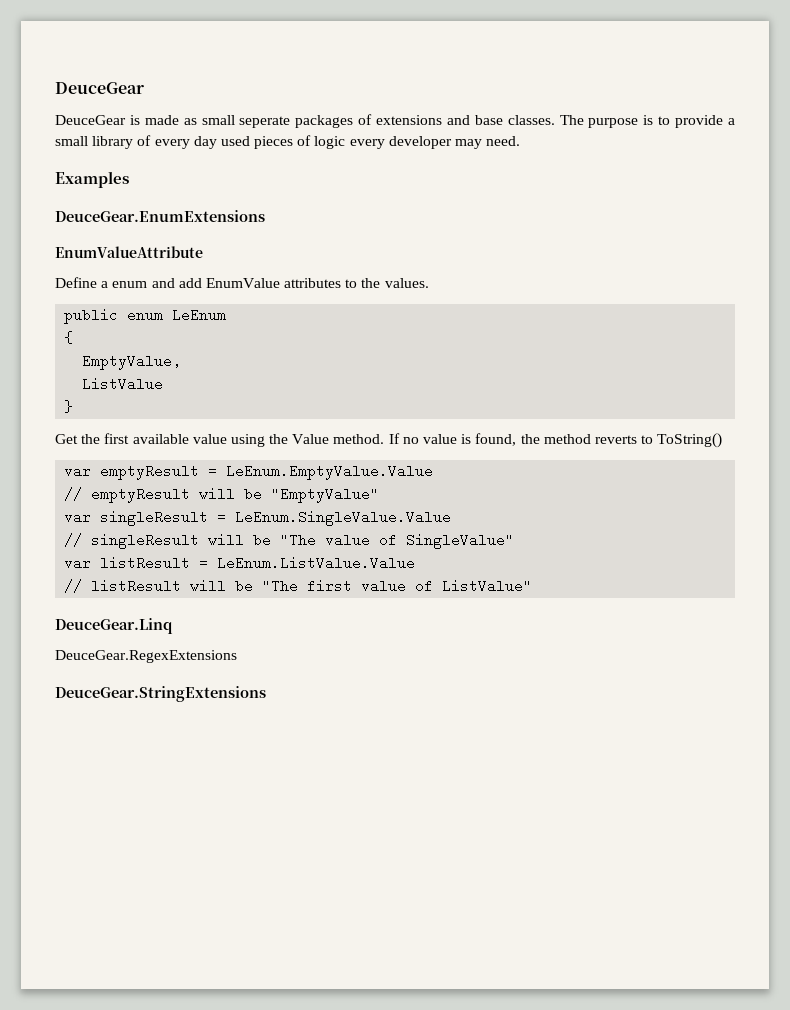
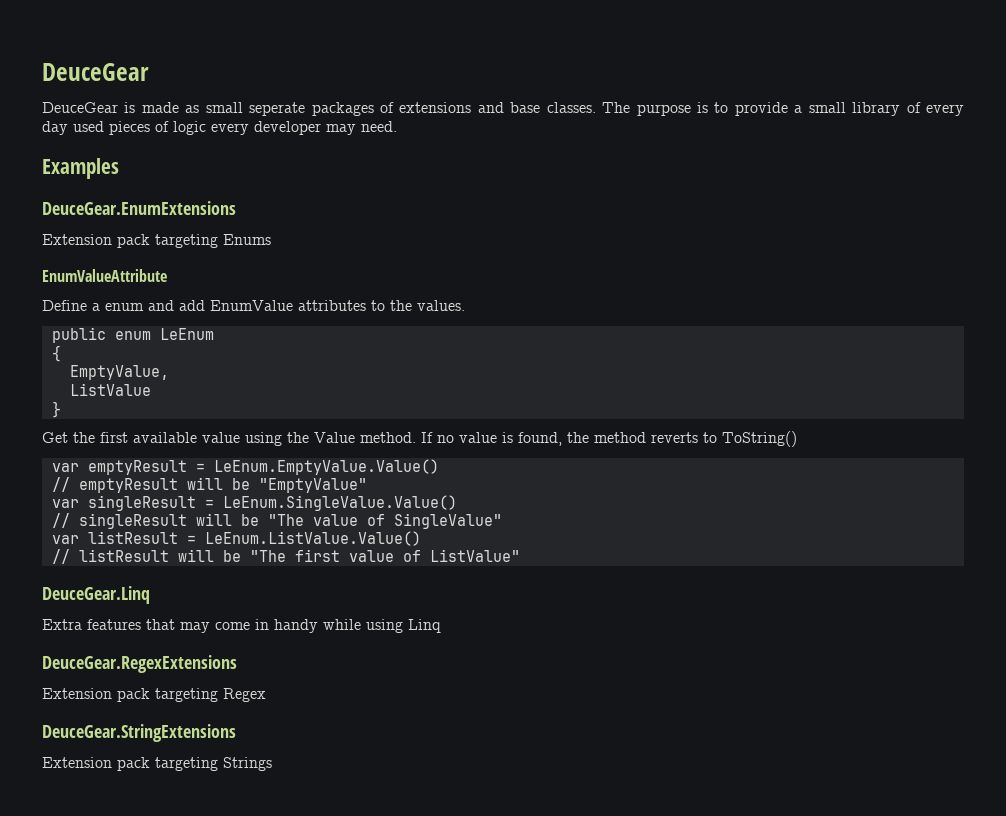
(265, 216) none -> [42,234,271,248] // Extension pack targeting Enums
[226,464,434,480] LeEnum.EmptyValue.Value -> [213,459,439,475] LeEnum.EmptyValue.Value()
[235,510,452,526] LeEnum.SingleValue.Value -> [222,495,457,511] LeEnum.SingleValue.Value()
[217,556,416,570] LeEnum.ListValue.Value -> [204,531,421,546] LeEnum.ListValue.Value()
[55,650,237,663] [55,686,266,702] DeuceGear.RegexExtensions // DeuceGear.StringExtensions -> [42,619,441,633] [42,655,237,673] [42,688,266,702] [42,724,236,742] [42,757,272,771] Extra features that may come in handy while using Linq // DeuceGear.RegexExtensions // Extension pack targeting Regex // DeuceGear.StringExtensions // Extension pack targeting Strings

